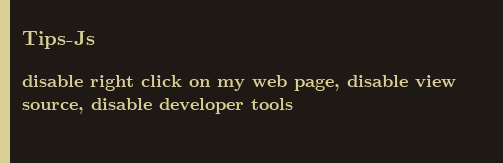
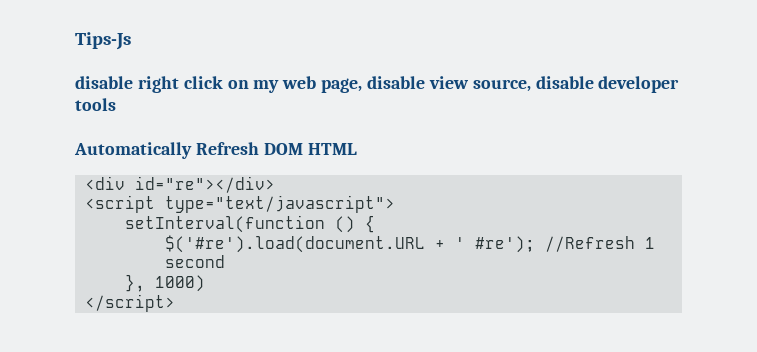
(293, 104) none -> [74,142,357,159] [84,176,275,193] [84,195,395,213] [124,215,375,233] [164,235,655,253] [164,255,225,268] [124,274,205,292] [84,294,175,312] // Automatically Refresh DOM HTML // <div id="re"></div> // <script type="text/javascript"> // setInterval(function () { // $('#re').load(document.URL + ' #re'); //Refresh 1 second // }, 1000) // </script>

